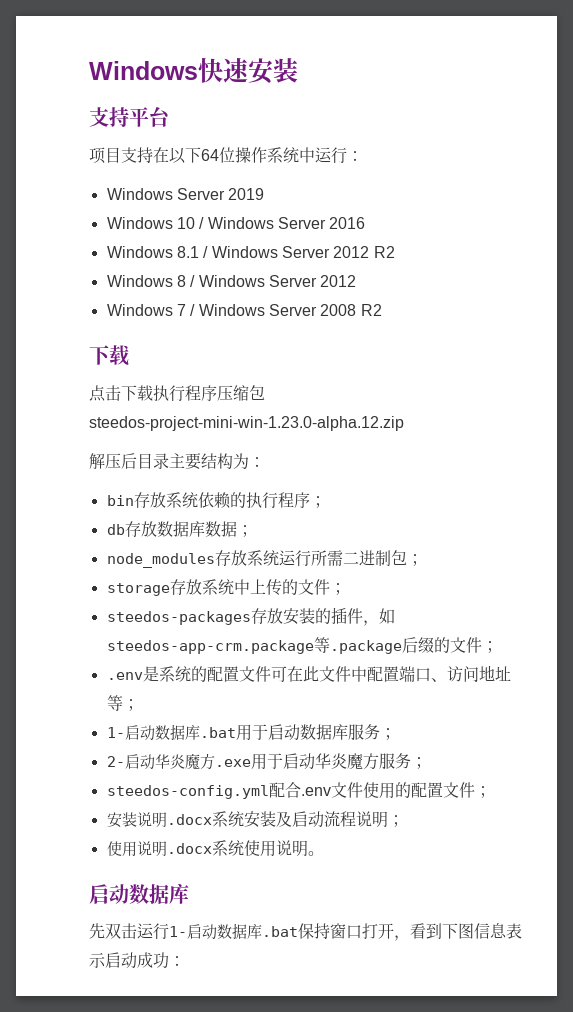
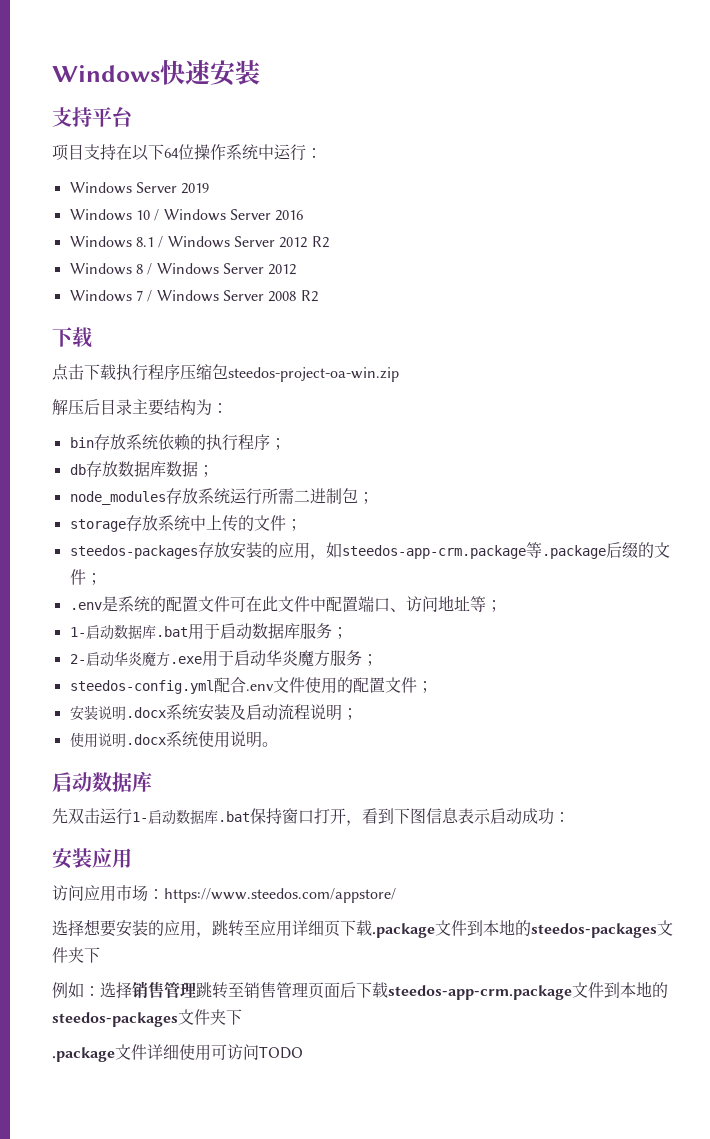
[89,416,404,431] steedos-project-mini-win-1.23.0-alpha.12.zip -> [228,367,399,382] steedos-project-oa-win.zip
[330,607,363,624] 插件 -> [277,542,310,559] 应用
(185, 961) none -> [52,848,132,869] [52,885,396,903] [52,919,673,938] [52,947,100,963] [52,981,668,1000] [52,1009,242,1027] [52,1044,303,1062] // 安装应用 // 访问应用市场：https://www.steedos.com/appstore/ // 选择想要安装的应用，跳转至应用详细页下载.package文件到本地的steedos-packages文件夹下 // 例如：选择销售管理跳转至销售管理页面后下载steedos-app-crm.package文件到本地的steedos-packages文件夹下 // .package文件详细使用可访问TODO

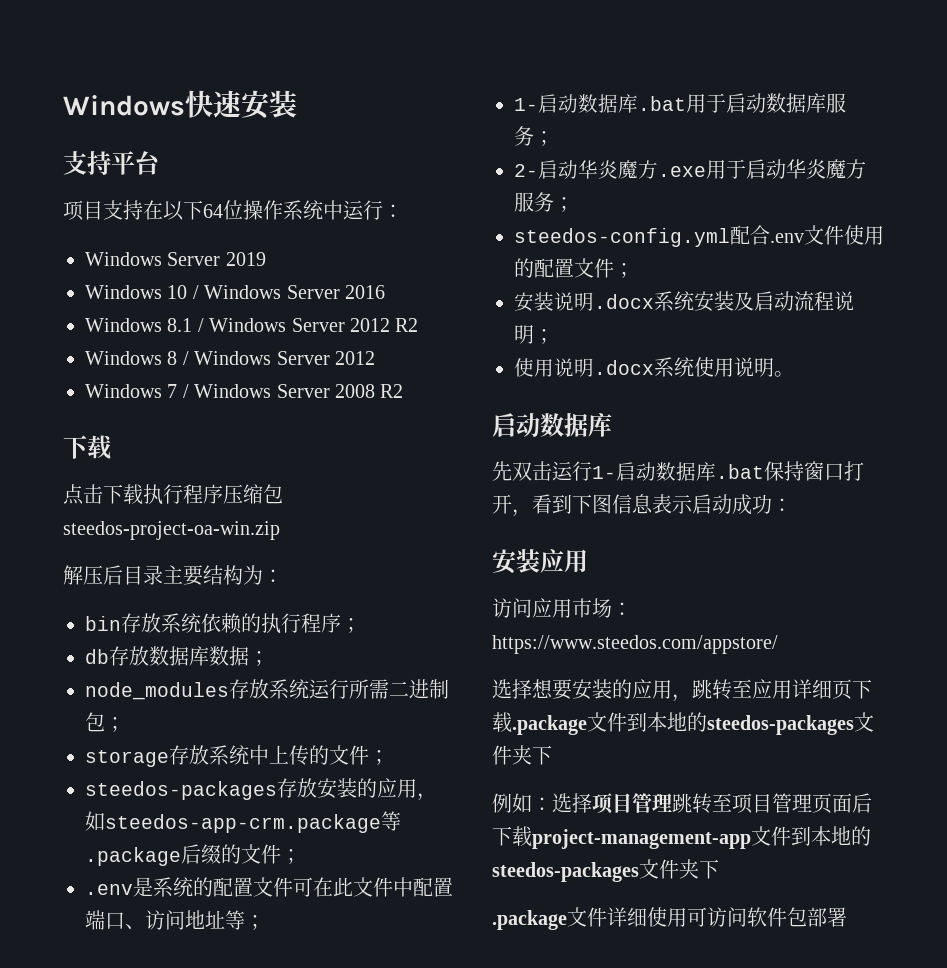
[132,981,164,998] 销售 -> [592,793,632,814] 项目
[244,982,276,998] 销售 -> [732,793,772,814] 项目
[388,985,572,1000] steedos-app-crm.package -> [532,829,751,849] project-management-app
[259,1046,303,1059] TODO -> [747,907,847,927] 软件包部署

